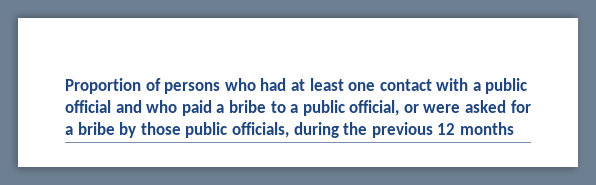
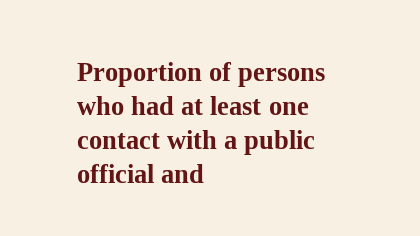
[146,100,531,116] [65,122,514,138] who paid a bribe to a public official, or were asked for a bribe by those public officials, during the previous 12 months -> (205, 173) none

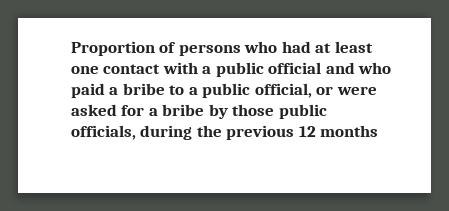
(205, 173) none -> [358,62,392,74] [71,83,377,98] [71,104,327,119] [71,125,379,140] who paid a bribe to a public official, or were asked for a bribe by those public officials, during the previous 12 months

